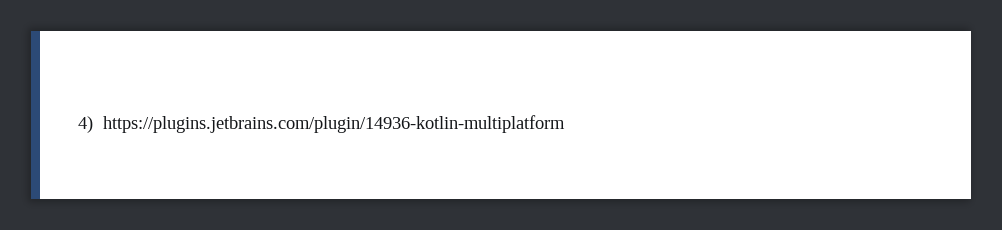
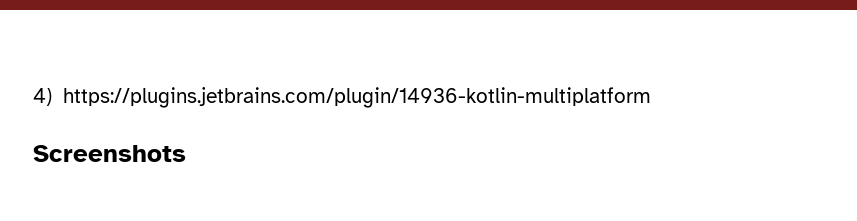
(565, 124) none -> [33,145,186,162] // Screenshots

